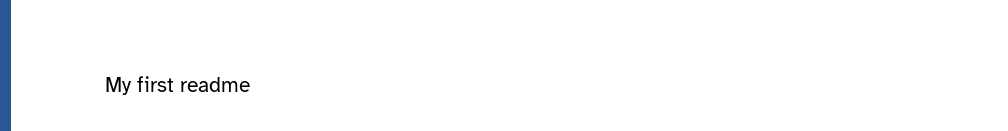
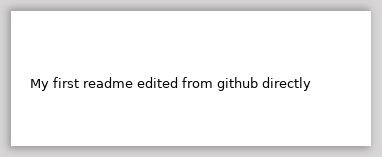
(250, 84) none -> [137,77,311,91] edited from github directly

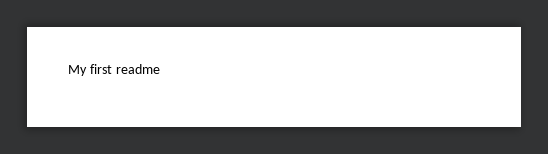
[137,77,311,91] edited from github directly -> (160, 69) none

